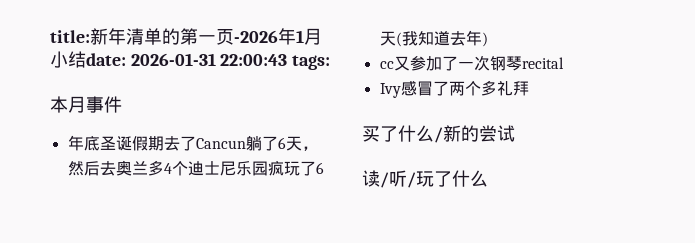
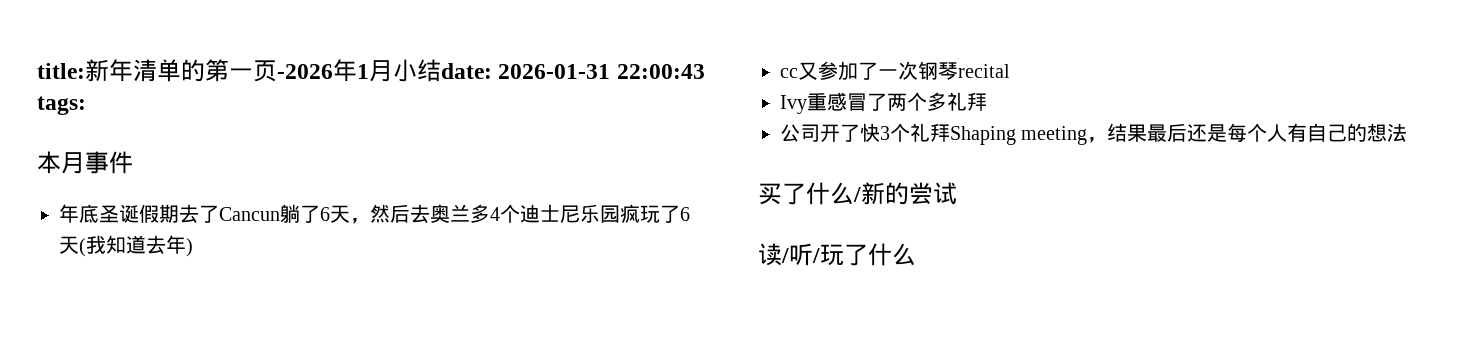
(401, 90) none -> [807,93,827,111] 重
(529, 88) none -> [780,123,1408,145] // 公司开了快3个礼拜Shaping meeting，结果最后还是每个人有自己的想法

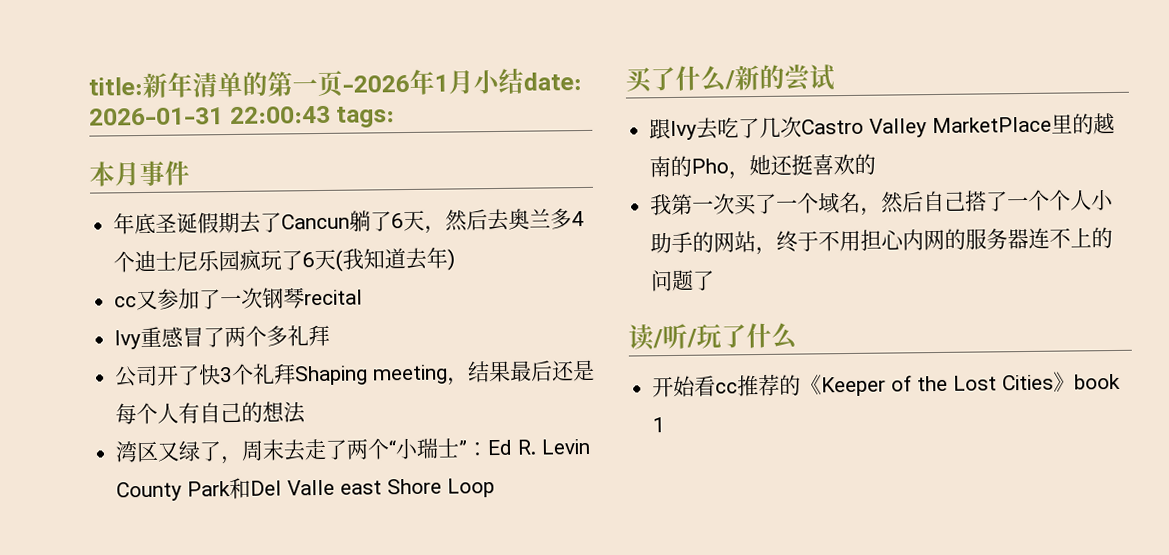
(1408, 132) none -> [115,437,592,465] [116,477,496,502] // 湾区又绿了，周末去走了两个“小瑞士”：Ed R. Levin County Park和Del Valle east Shore Loop
(957, 193) none -> [649,112,1116,141] [649,153,877,180] [650,188,1115,216] [650,226,1114,256] [650,269,716,292] // 跟Ivy去吃了几次Castro Valley MarketPlace里的越南的Pho，她还挺喜欢的 // 我第一次买了一个域名，然后自己搭了一个个人小助手的网站，终于不用担心内网的服务器连不上的问题了
(916, 254) none -> [652,371,1122,398] [652,417,666,433] // 开始看cc推荐的《Keeper of the Lost Cities》book 1

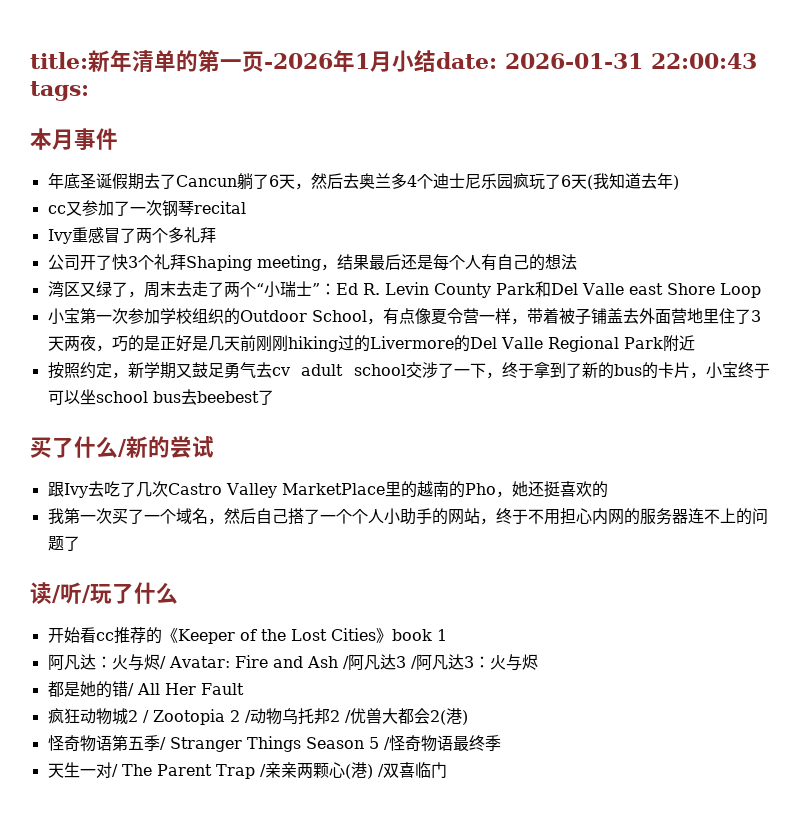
(496, 488) none -> [47,308,761,325] [47,335,695,352] [47,362,770,379] [47,389,274,405] // 小宝第一次参加学校组织的Outdoor School，有点像夏令营一样，带着被子铺盖去外面营地里住了3天两夜，巧的是正好是几天前刚刚hiking过的Livermore的Del Valle Regional Park附近 // 按照约定，新学期又鼓足勇气去cv adult school交涉了一下，终于拿到了新的bus的卡片，小宝终于可以坐school bus去beebest了
(666, 425) none -> [47,654,538,671] [47,681,244,698] [47,708,468,725] [47,735,501,752] [47,762,447,779] // 阿凡达：火与烬/ Avatar: Fire and Ash /阿凡达3 /阿凡达3：火与烬 // 都是她的错/ All Her Fault // 疯狂动物城2 / Zootopia 2 /动物乌托邦2 /优兽大都会2(港) // 怪奇物语第五季/ Stranger Things Season 5 /怪奇物语最终季 // 天生一对/ The Parent Trap /亲亲两颗心(港) /双喜临门

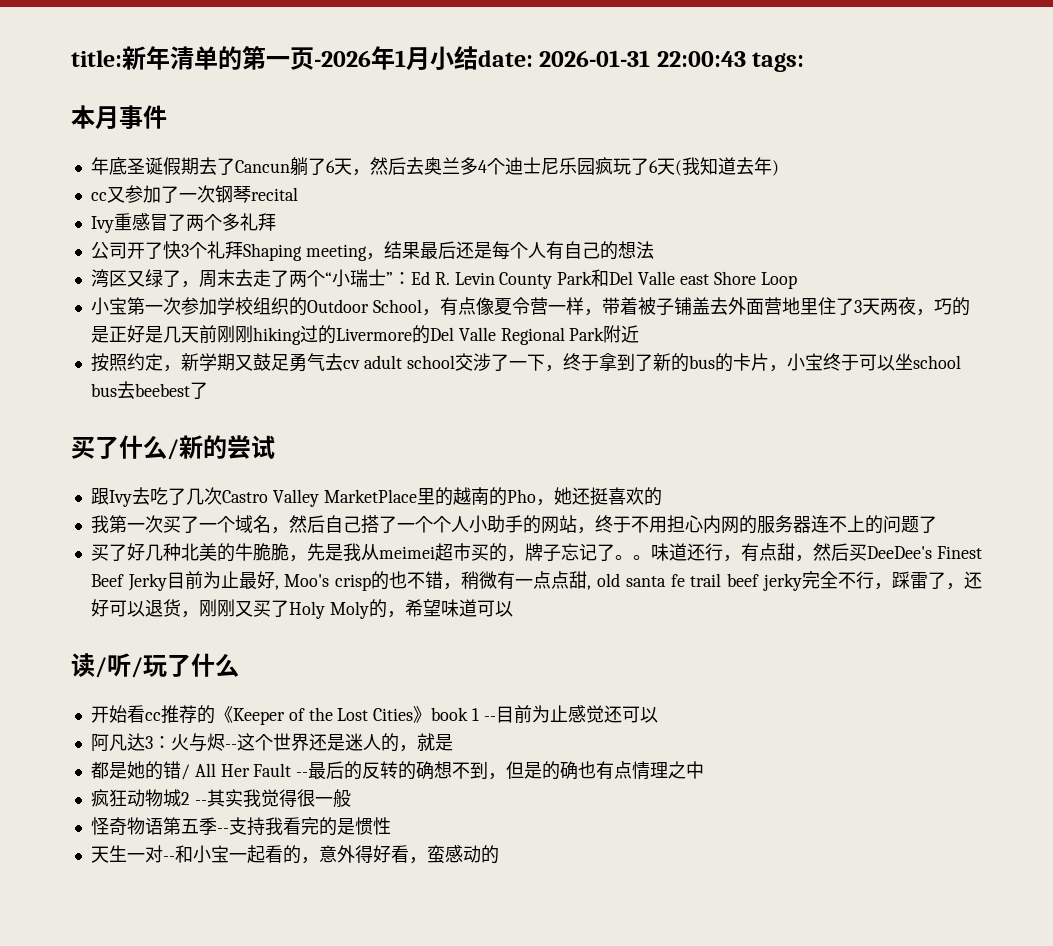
(80, 543) none -> [90,543,982,562] [90,571,982,591] [90,599,513,619] // 买了好几种北美的牛脆脆，先是我从meimei超市买的，牌子忘记了。。味道还行，有点甜，然后买DeeDee's Finest Beef Jerky目前为止最好, Moo's crisp的也不错，稍微有一点点甜, old santa fe trail beef jerky完全不行，踩雷了，还好可以退货，刚刚又买了Holy Moly的，希望味道可以
[47,654,538,671] // 阿凡达：火与烬/ Avatar: Fire and Ash /阿凡达3 /阿凡达3：火与烬 -> [483,705,658,723] [90,733,453,752] --目前为止感觉还可以 // 阿凡达3：火与烬--这个世界还是迷人的，就是
[47,708,468,725] [47,735,501,752] [47,762,447,779] // 疯狂动物城2 / Zootopia 2 /动物乌托邦2 /优兽大都会2(港) // 怪奇物语第五季/ Stranger Things Season 5 /怪奇物语最终季 // 天生一对/ The Parent Trap /亲亲两颗心(港) /双喜临门 -> [296,761,705,780] [90,789,351,807] [90,817,391,836] [90,845,499,864] --最后的反转的确想不到，但是的确也有点情理之中 // 疯狂动物城2 --其实我觉得很一般 // 怪奇物语第五季--支持我看完的是惯性 // 天生一对--和小宝一起看的，意外得好看，蛮感动的

